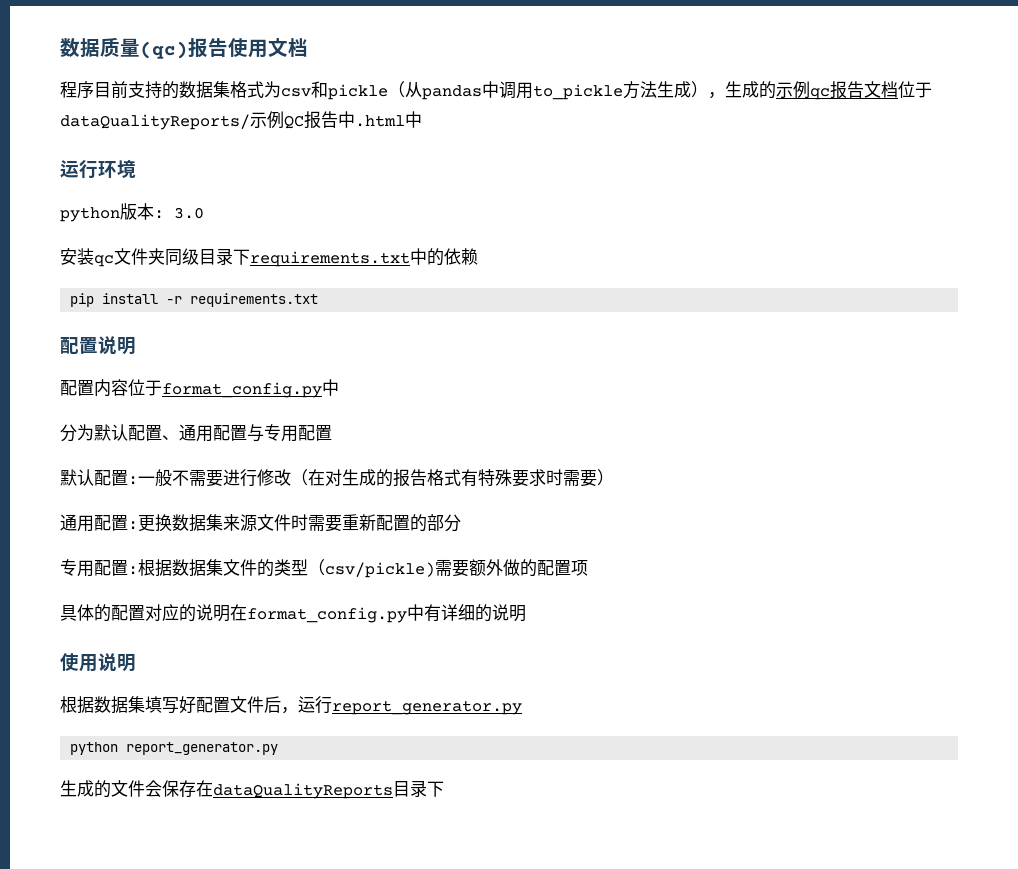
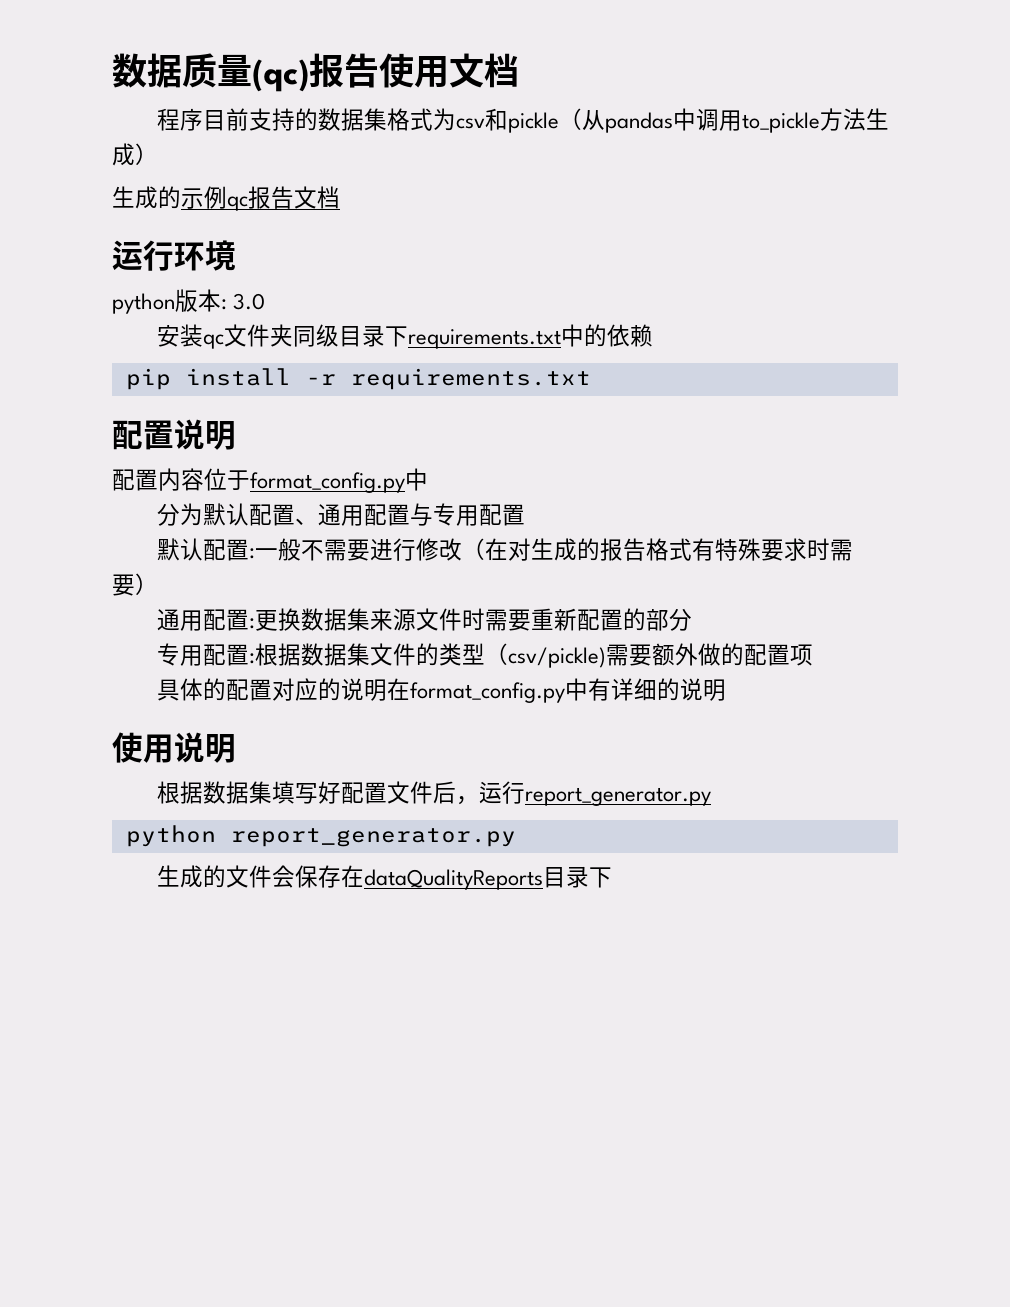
[708,92,725,99] ， -> (158, 154) //
[898,81,932,98] [60,111,422,130] 位于dataQualityReports/示例QC报告中.html中 -> (340, 197) none

